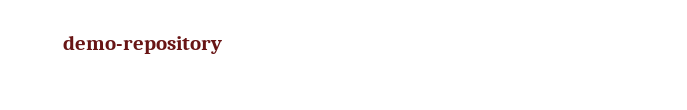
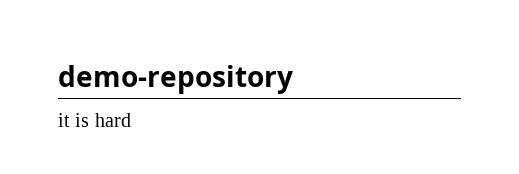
(222, 44) none -> [58,113,131,127] // it is hard

